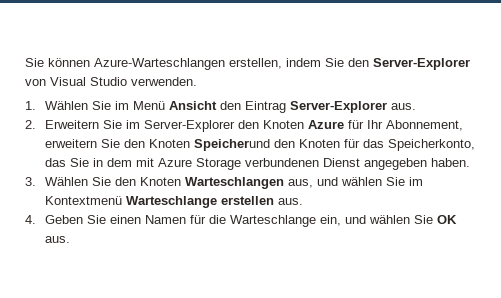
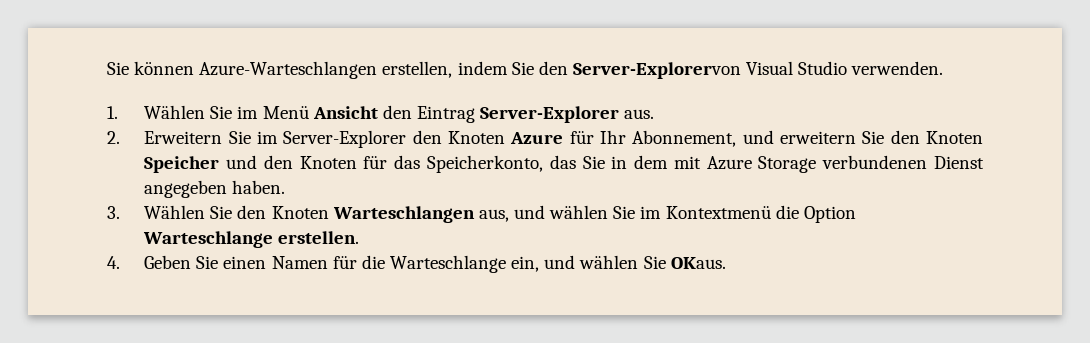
[373,58,470,70] [25,79,46,86] Server-Explorer von -> [572,62,741,79] Server-Explorervon
(464, 125) none -> [742,130,774,144] und
[194,139,271,151] Speicherund -> [144,155,257,173] Speicher und
[126,196,304,208] Warteschlange erstellen aus. -> [775,205,856,223] [143,231,360,248] die Option Warteschlange erstellen.
[437,215,458,224] [45,236,71,243] OK aus. -> [670,257,726,269] OKaus.

